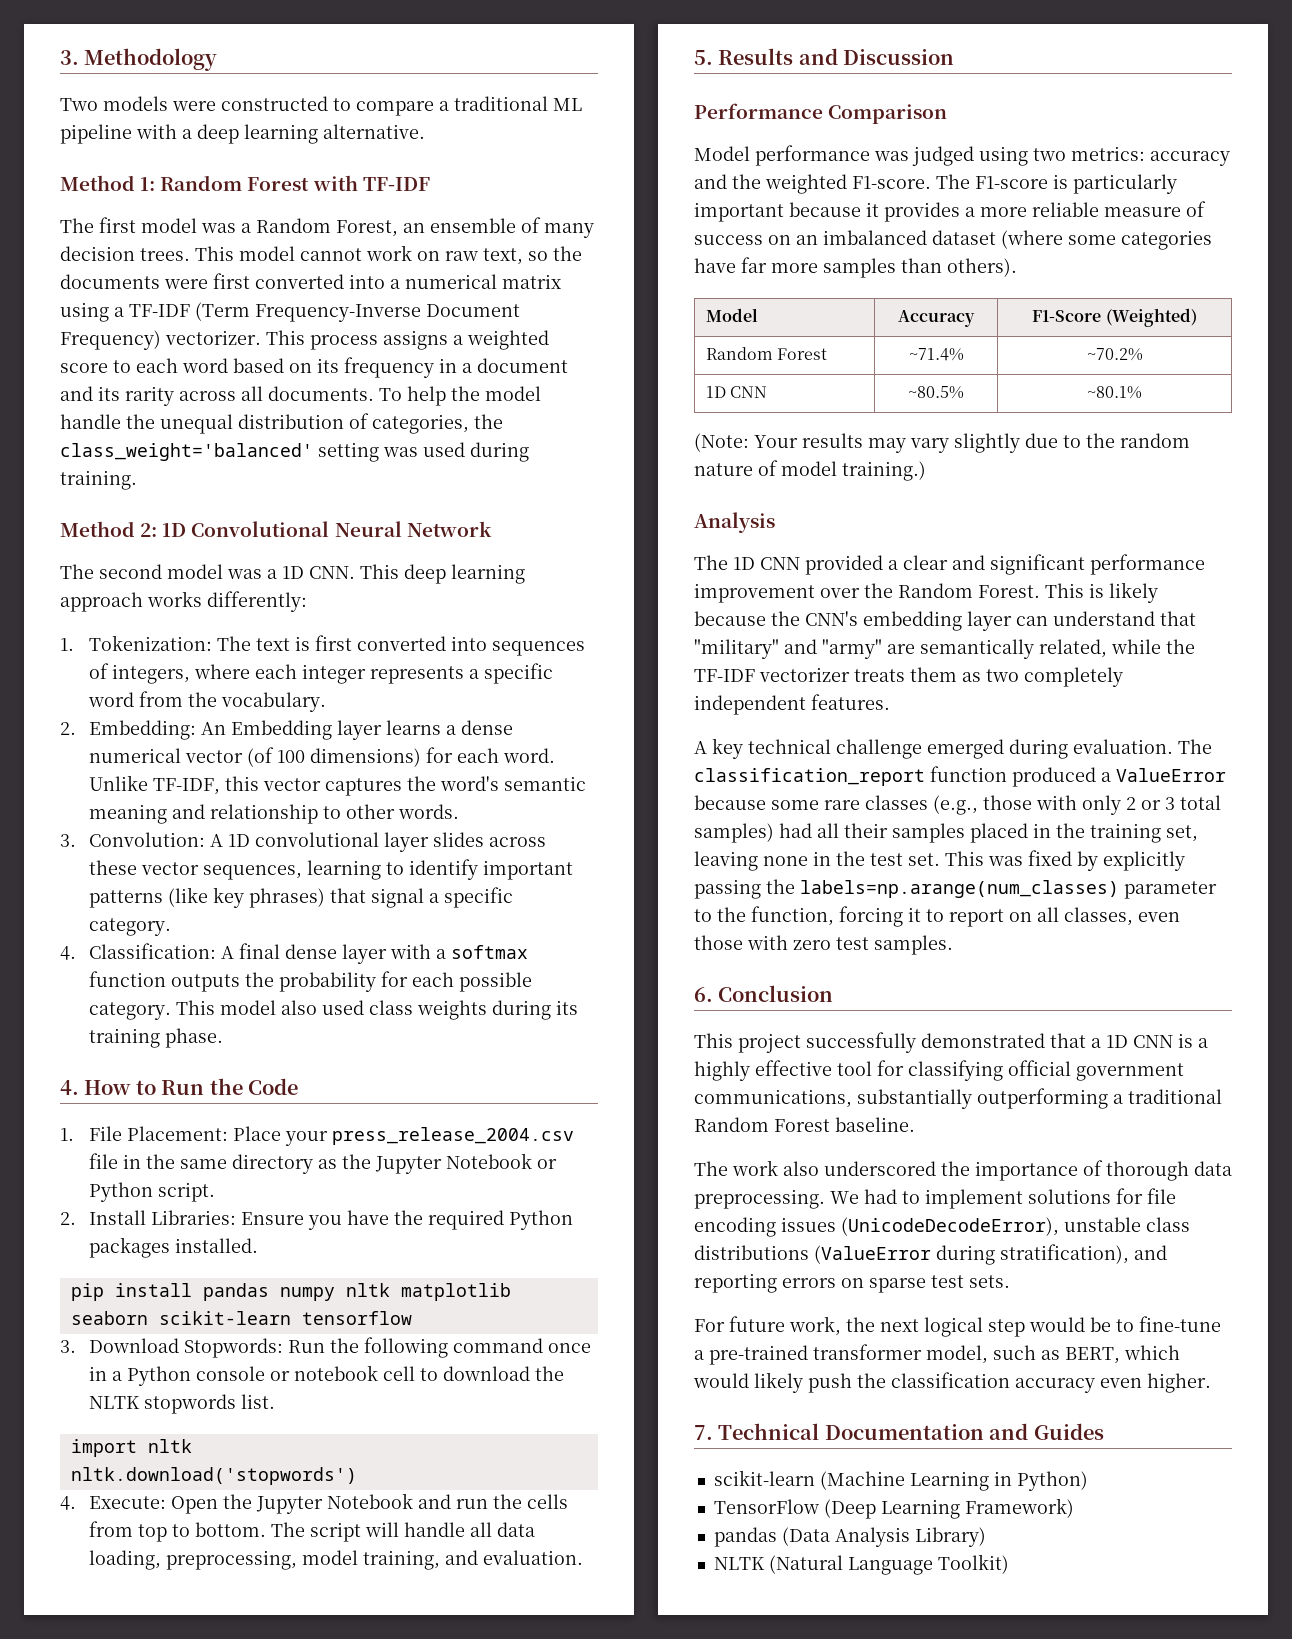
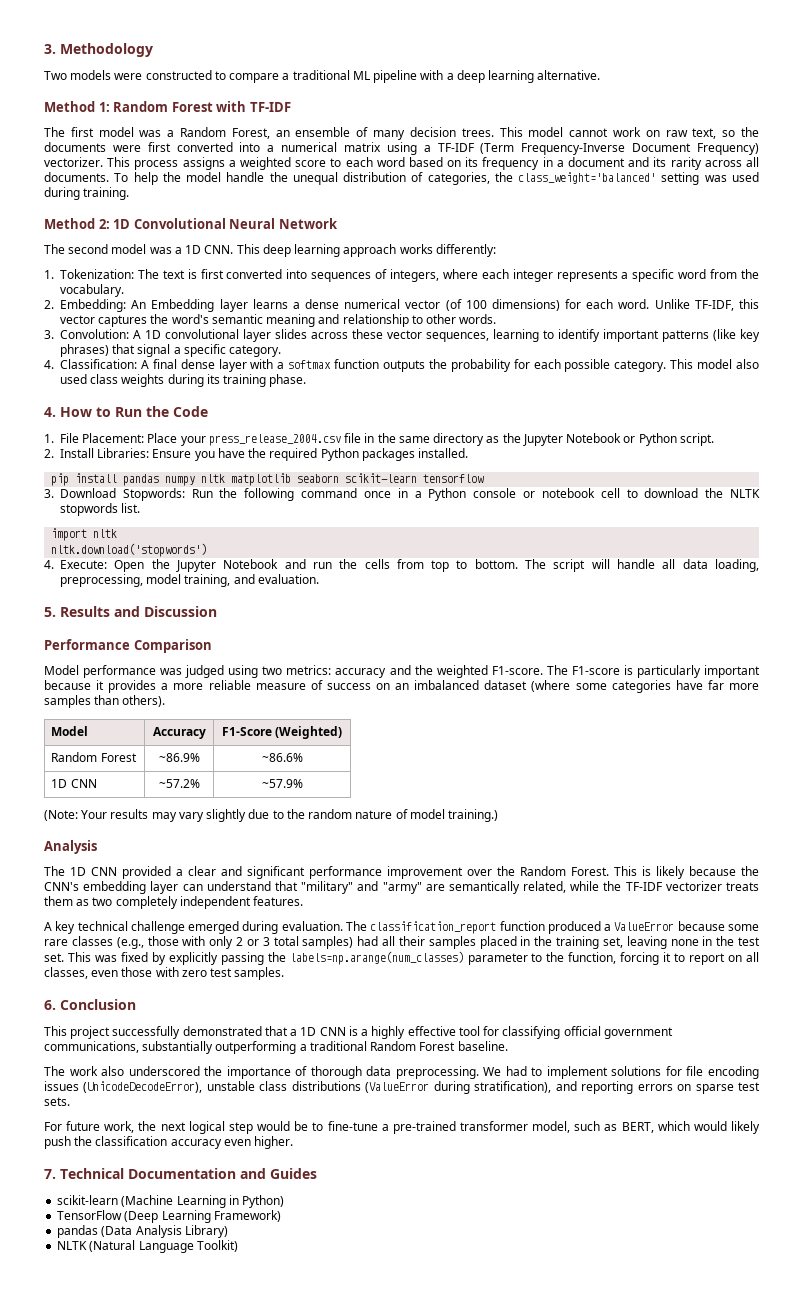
[908,348,964,361] [1086,348,1143,361] ~71.4% | ~70.2% -> [158,753,200,762] [261,753,303,762] ~86.9% | ~86.6%
[908,386,964,399] [1087,386,1142,399] ~80.5% | ~80.1% -> [158,779,200,788] [261,779,303,788] ~57.2% | ~57.9%

